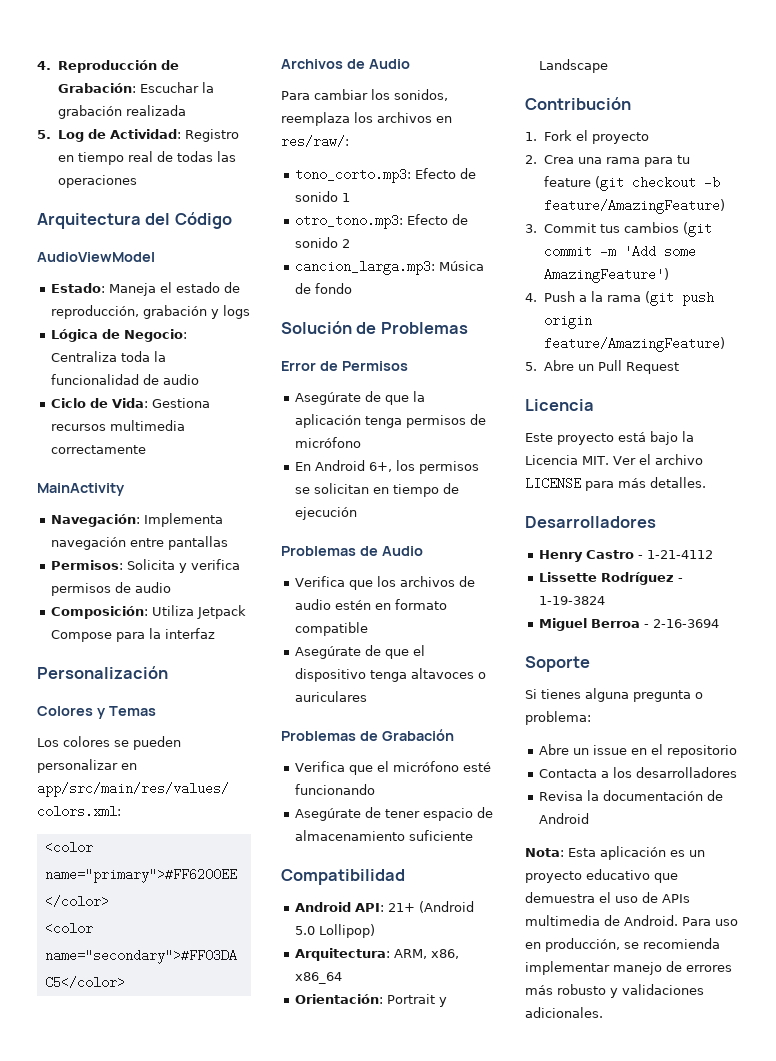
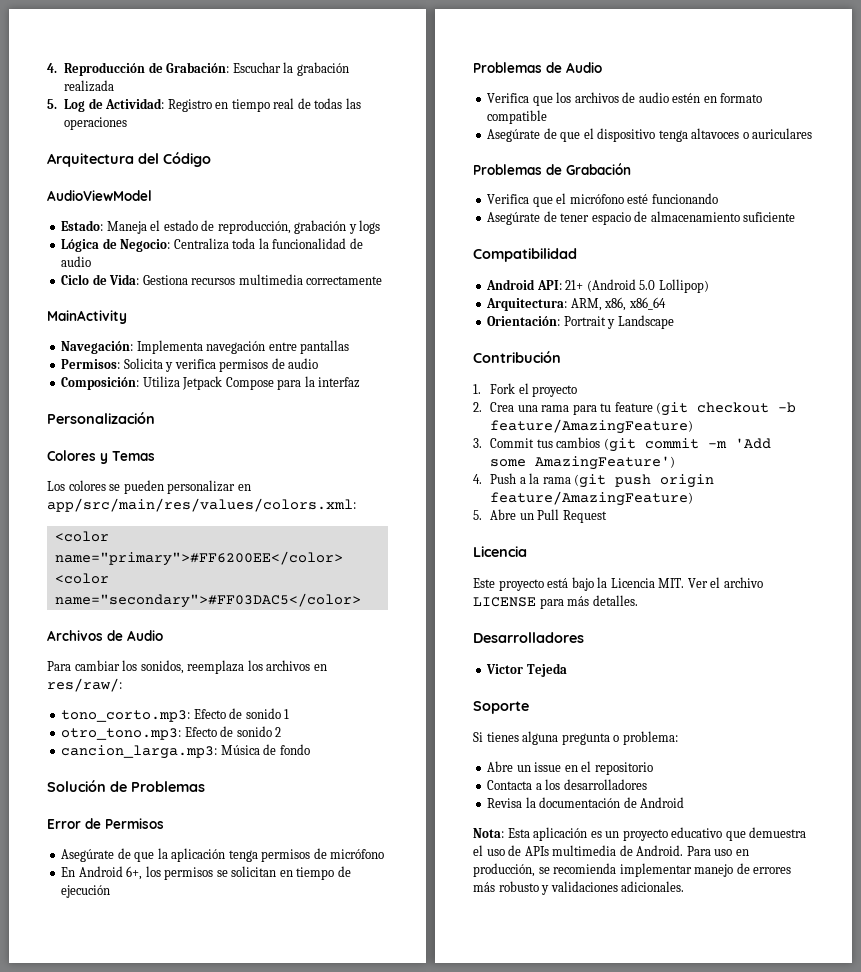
[539,550,714,562] [539,572,684,585] [539,596,606,605] [539,618,720,631] Henry Castro - 1-21-4112 // Lissette Rodríguez - 1-19-3824 // Miguel Berroa - 2-16-3694 -> [486,663,567,677] Victor Tejeda

